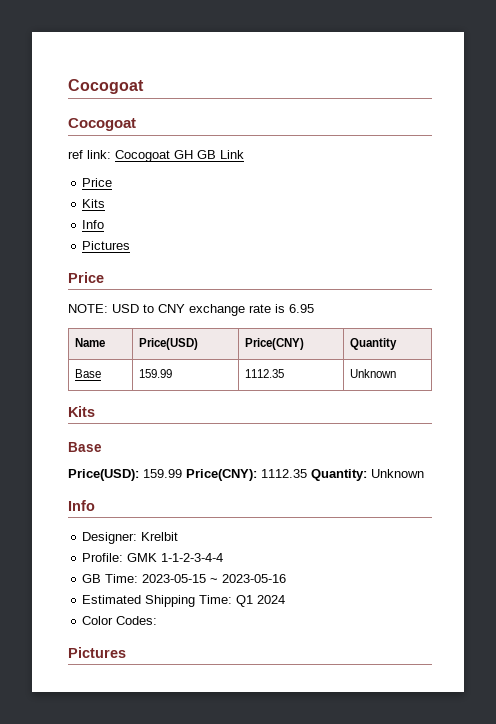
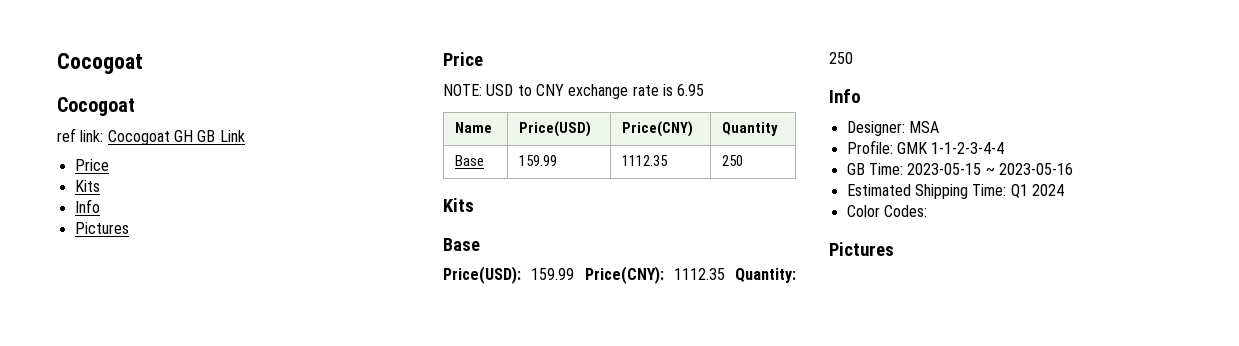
[350,369,397,378] Unknown -> [721,155,743,166] 250
[371,469,424,478] Unknown -> [829,52,853,64] 250
[141,532,179,541] Krelbit -> [908,121,939,133] MSA

